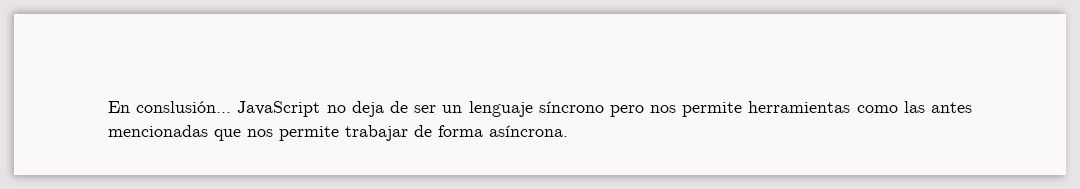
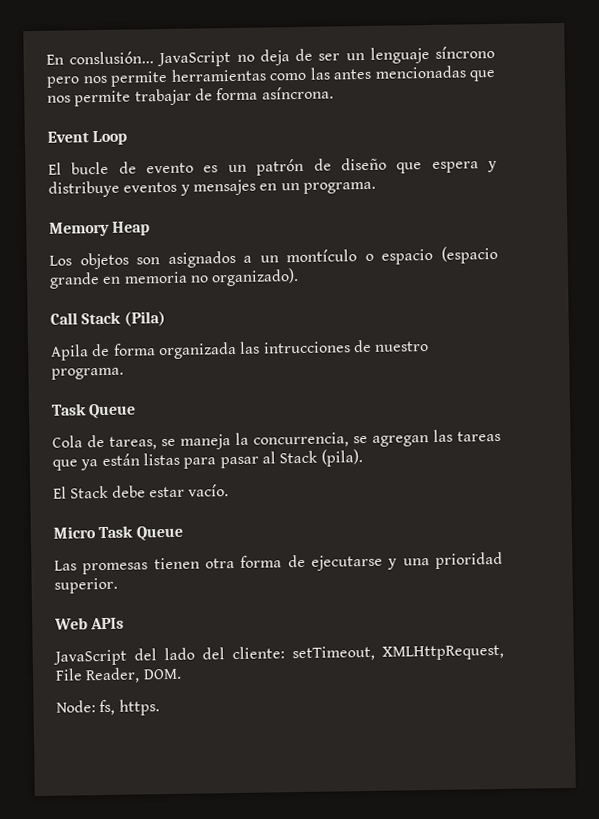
(568, 131) none -> [47,130,128,146] [48,157,498,176] [48,179,376,198] [49,221,151,237] [49,245,498,270] [49,267,300,289] [50,311,166,327] [50,339,430,361] [51,367,124,380] [51,403,137,419] [52,429,501,450] [52,449,363,471] [53,484,230,499] [53,525,183,541] [54,551,503,575] [54,577,118,594] [54,617,125,630] [53,644,504,666] [55,667,182,684] [56,699,160,716] // Event Loop // El bucle de evento es un patrón de diseño que espera y distribuye eventos y mensajes en un programa. // Memory Heap // Los objetos son asignados a un montículo o espacio (espacio grande en memoria no organizado). // Call Stack (Pila) // Apila de forma organizada las intrucciones de nuestro programa. // Task Queue // Cola de tareas, se maneja la concurrencia, se agregan las tareas que ya están listas para pasar al Stack (pila). // El Stack debe estar vacío. // Micro Task Queue // Las promesas tienen otra forma de ejecutarse y una prioridad superior. // Web APIs // JavaScript del lado del cliente: setTimeout, XMLHttpRequest, File Reader, DOM. // Node: fs, https.

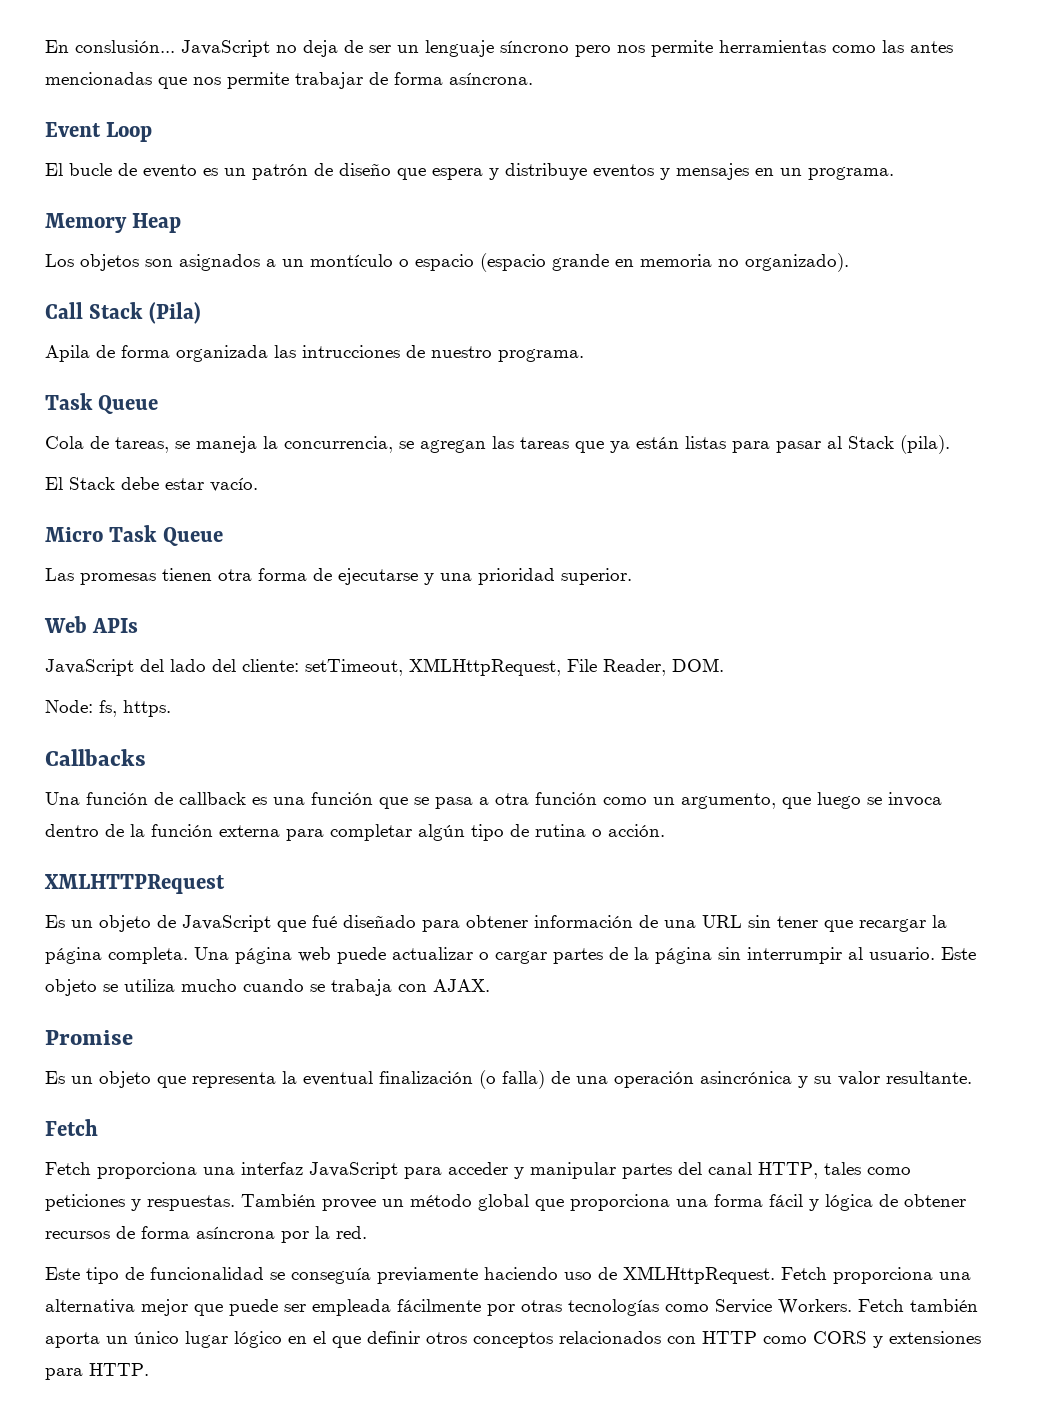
(160, 707) none -> [45,749,146,766] [45,792,942,809] [45,824,665,841] [44,874,225,894] [45,915,947,932] [45,947,976,964] [45,979,490,996] [45,1030,133,1045] [45,1070,972,1089] [45,1119,98,1136] [45,1162,911,1179] [45,1194,966,1211] [45,1226,367,1243] [45,1266,971,1284] [45,1299,978,1316] [45,1331,981,1348] [45,1363,149,1380] // Callbacks // Una función de callback es una función que se pasa a otra función como un argumento, que luego se invoca dentro de la función externa para completar algún tipo de rutina o acción. // XMLHTTPRequest // Es un objeto de JavaScript que fué diseñado para obtener información de una URL sin tener que recargar la página completa. Una página web puede actualizar o cargar partes de la página sin interrumpir al usuario. Este objeto se utiliza mucho cuando se trabaja con AJAX. // Promise // Es un objeto que representa la eventual finalización (o falla) de una operación asincrónica y su valor resultante. // Fetch // Fetch proporciona una interfaz JavaScript para acceder y manipular partes del canal HTTP, tales como peticiones y respuestas. También provee un método global que proporciona una forma fácil y lógica de obtener recursos de forma asíncrona por la red. // Este tipo de funcionalidad se conseguía previamente haciendo uso de XMLHttpRequest. Fetch proporciona una alternativa mejor que puede ser empleada fácilmente por otras tecnologías como Service Workers. Fetch también aporta un único lugar lógico en el que definir otros conceptos relacionados con HTTP como CORS y extensiones para HTTP.

